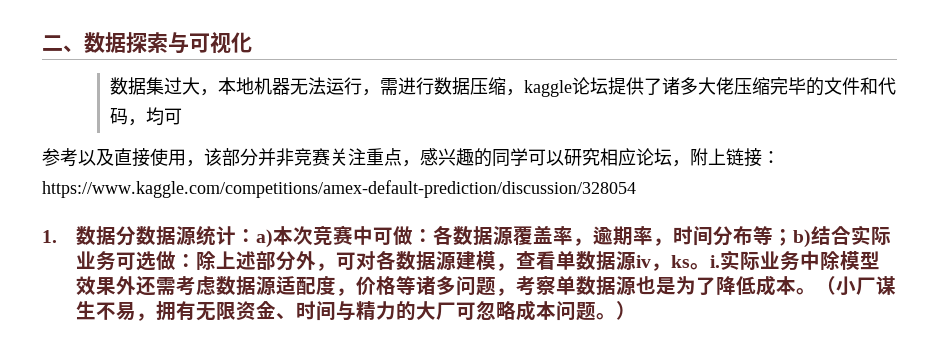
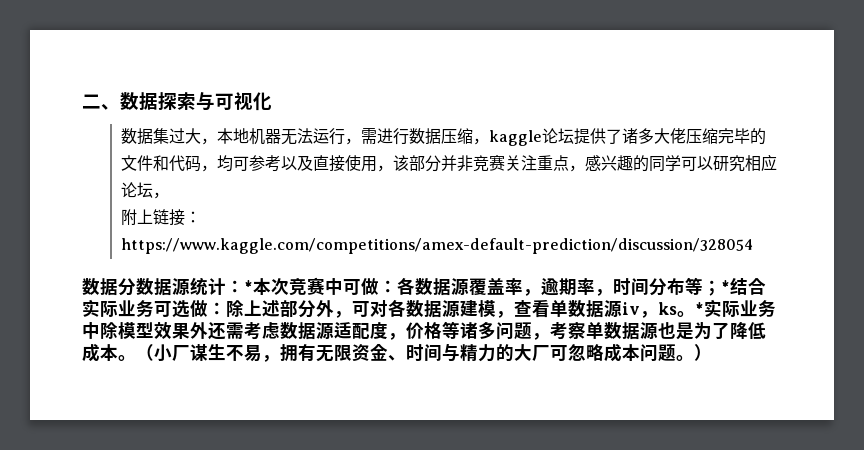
(183, 116) // -> (250, 163) none
(690, 163) none -> (170, 195) //
[42,230,57,243] 1. -> (754, 246) none
[256,229,274,248] a) -> [244,280,253,293] *
[793,229,812,248] b) -> [721,280,730,293] *
[710,255,721,268] i. -> [695,302,704,315] *

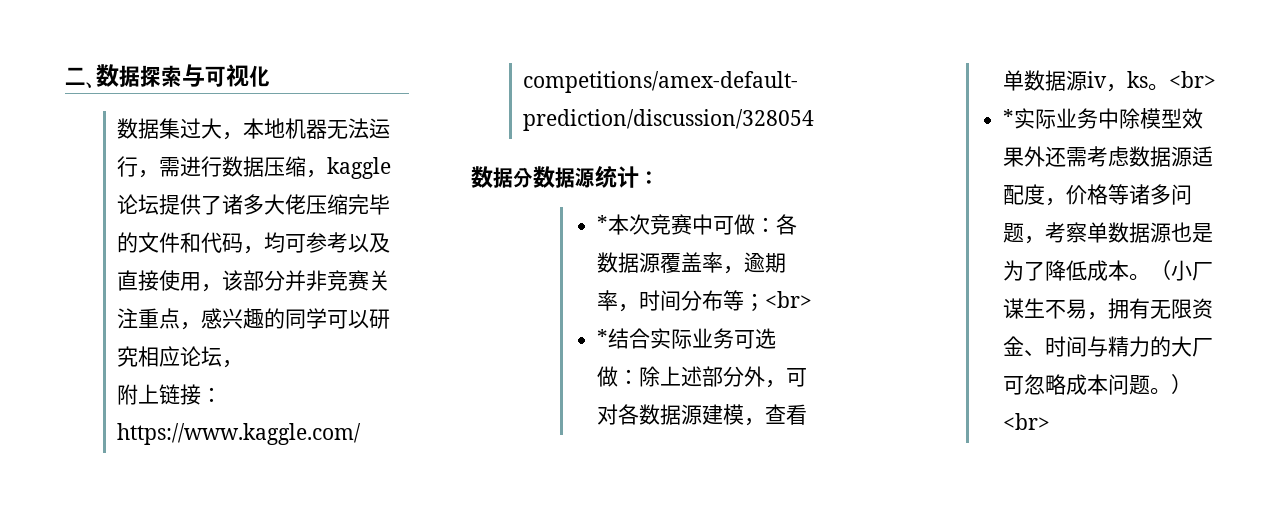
(244, 286) none -> (659, 178) //
(721, 288) none -> [765,291,813,308] <br> //
(695, 314) none -> [1169,71,1217,88] <br> //
(712, 352) none -> [1003,413,1051,430] <br>

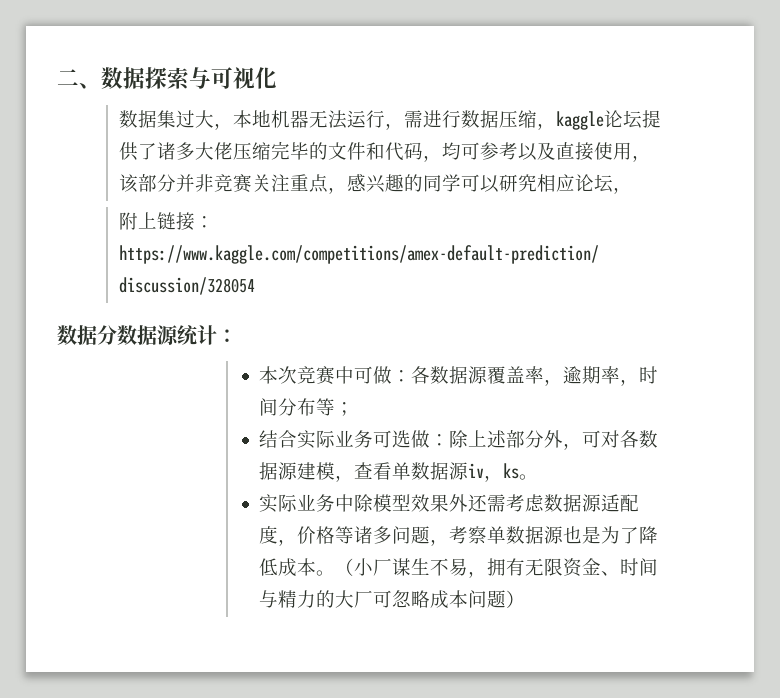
[597,215,609,232] * -> (237, 336) none
[765,291,813,308] [597,329,609,346] <br> // * -> (354, 409) //
[1169,71,1217,88] [1003,109,1015,126] <br> // * -> (538, 477) //
[1150,374,1193,395] [1003,413,1051,430] 。）<br> -> [505,590,525,608] ）

